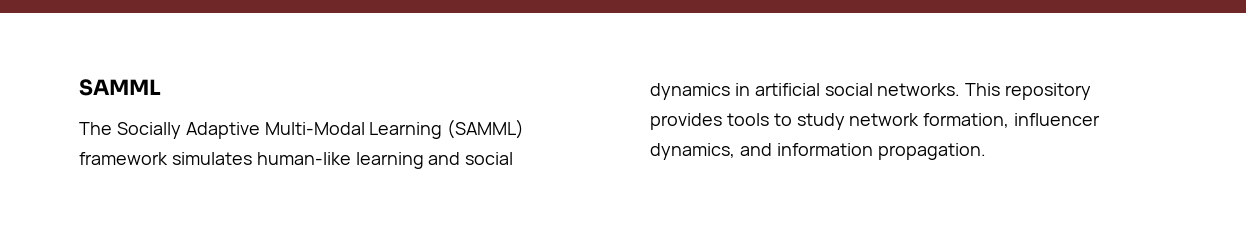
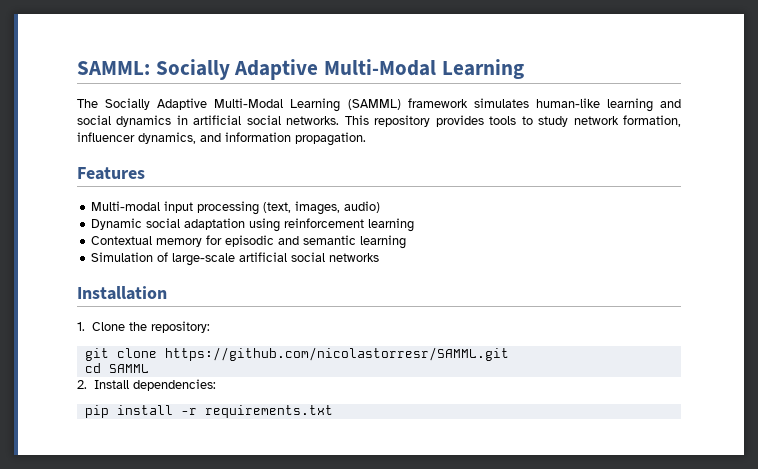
[79,79,161,96] SAMML -> [77,59,524,80] SAMML: Socially Adaptive Multi-Modal Learning
(986, 151) none -> [77,167,145,180] [91,201,381,215] [91,218,415,232] [91,235,407,249] [91,252,380,266] [77,286,167,300] [77,321,210,333] [84,347,509,361] [84,363,149,373] [77,379,216,391] [84,405,333,418] // Features // Multi-modal input processing (text, images, audio) // Dynamic social adaptation using reinforcement learning // Contextual memory for episodic and semantic learning // Simulation of large-scale artificial social networks // Installation // 1. Clone the repository: // git clone https://github.com/nicolastorresr/SAMML.git // cd SAMML // 2. Install dependencies: // pip install -r requirements.txt

